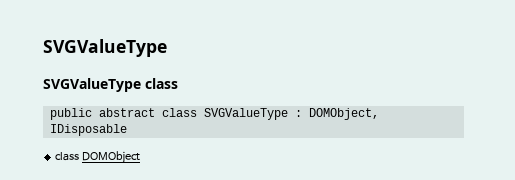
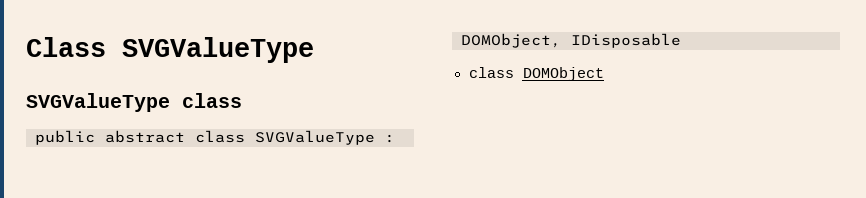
(43, 48) none -> [26,37,106,57] Class

